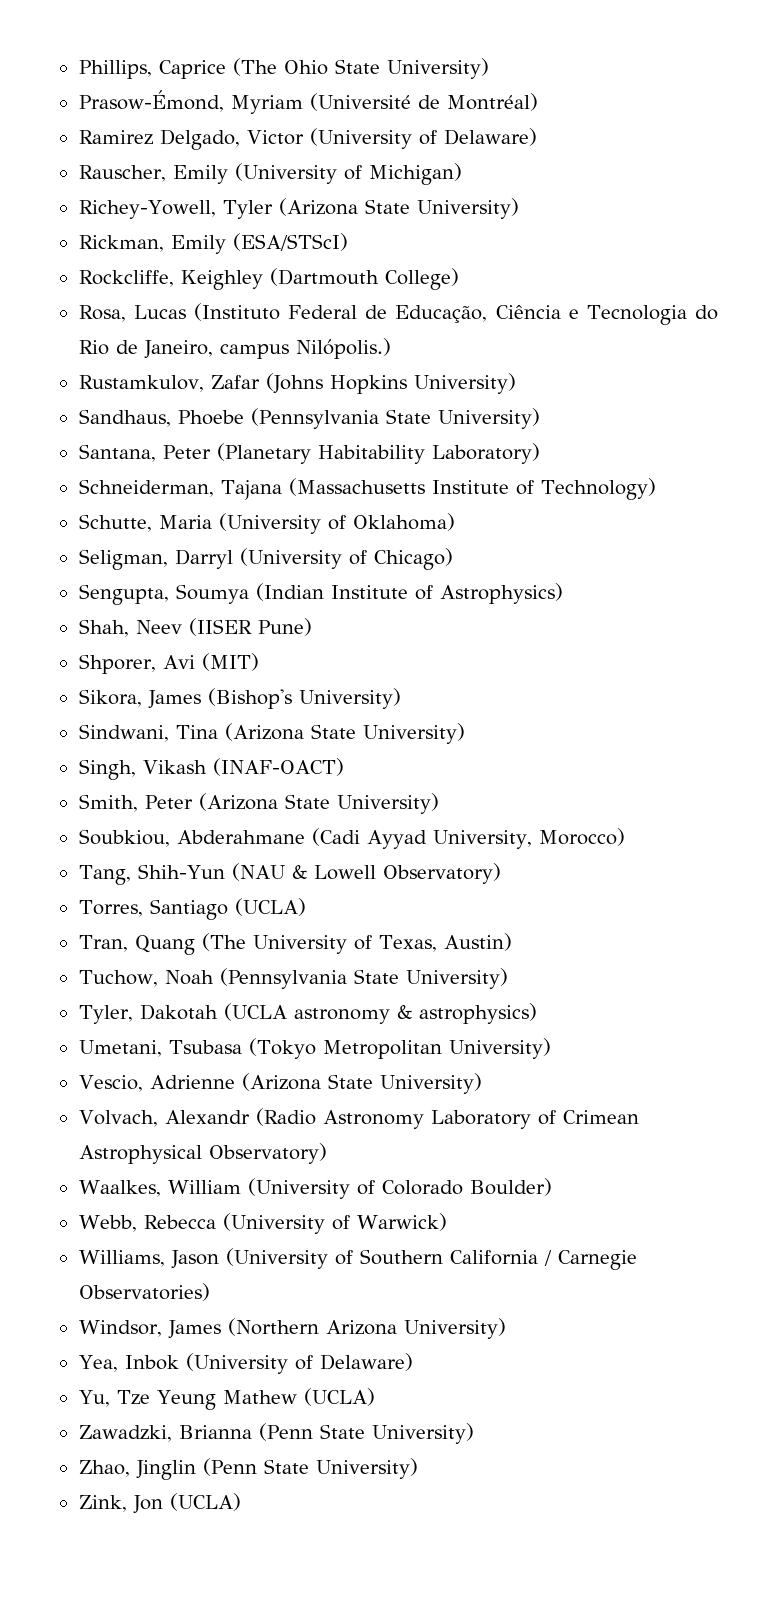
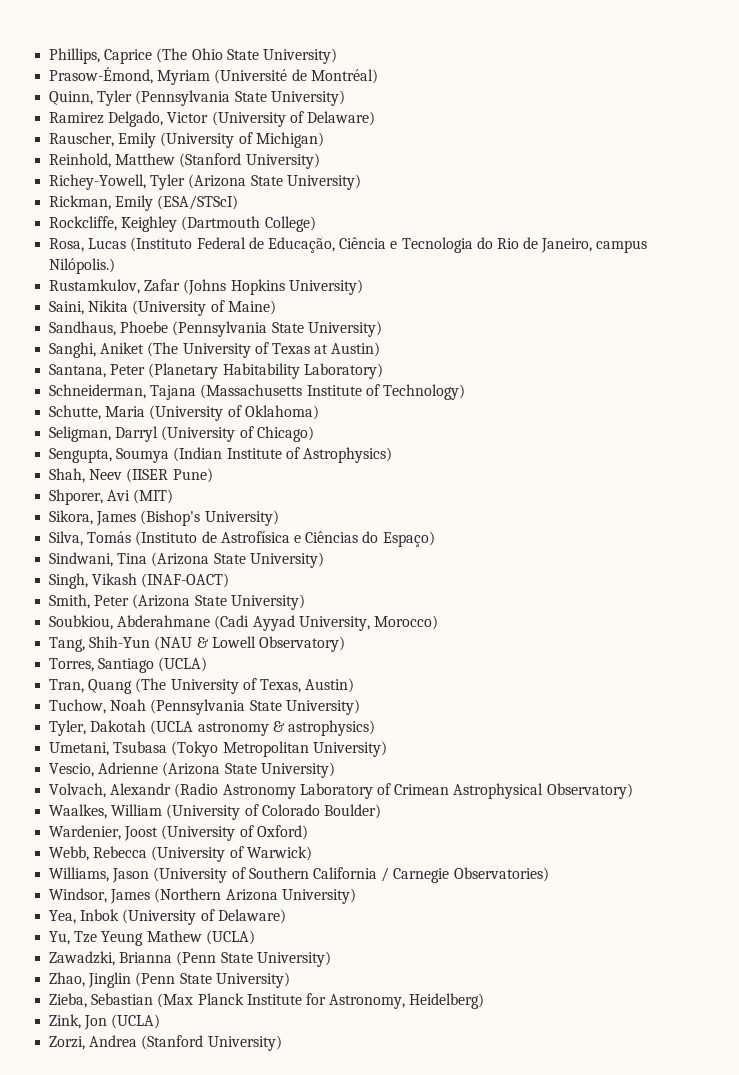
(538, 102) none -> [49,90,345,106] // Quinn, Tyler (Pennsylvania State University)
(462, 174) none -> [49,153,320,169] // Reinhold, Matthew (Stanford University)
(516, 383) none -> [49,300,276,316] // Saini, Nikita (University of Maine)
(540, 418) none -> [49,342,381,358] // Sanghi, Aniket (The University of Texas at Austin)
(401, 698) none -> [49,531,435,547] // Silva, Tomás (Instituto de Astrofísica e Ciências do Espaço)
(552, 1187) none -> [49,825,308,841] // Wardenier, Joost (University of Oxford)
(418, 1468) none -> [49,993,485,1009] // Zieba, Sebastian (Max Planck Institute for Astronomy, Heidelberg)
(241, 1502) none -> [49,1035,282,1051] // Zorzi, Andrea (Stanford University)

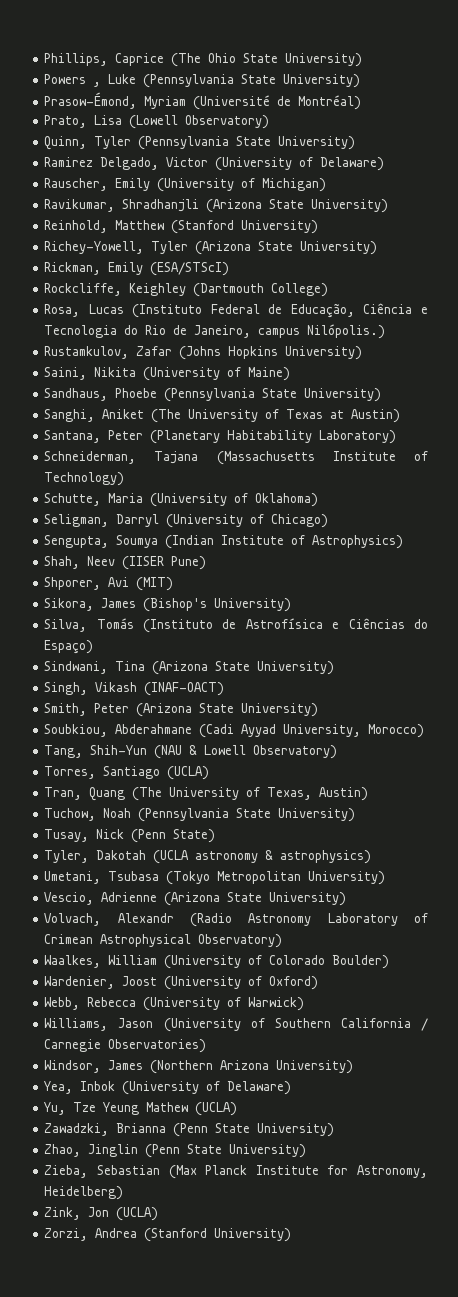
(337, 56) none -> [44,74,361,88] // Powers , Luke (Pennsylvania State University)
(378, 76) none -> [44,115,270,129] // Prato, Lisa (Lowell Observatory)
(324, 140) none -> [44,199,389,213] // Ravikumar, Shradhanjli (Arizona State University)
(360, 707) none -> [44,829,216,843] // Tusay, Nick (Penn State)

